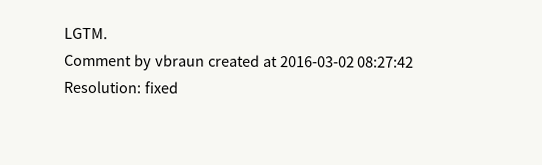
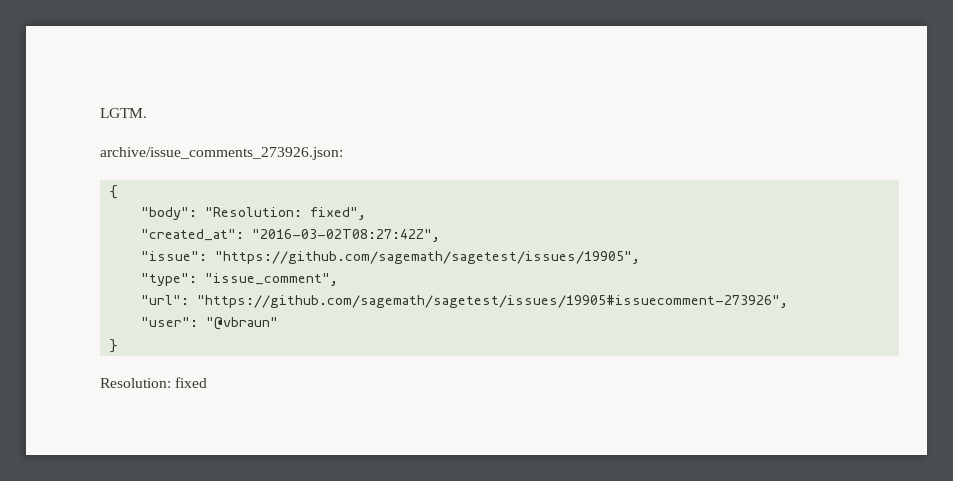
[64,54,415,71] Comment by vbraun created at 2016-03-02 08:27:42 -> [100,147,343,160] [109,185,119,199] [141,207,367,220] [141,229,441,242] [141,251,641,264] [141,273,339,286] [141,295,789,308] [141,317,279,330] [109,339,119,353] archive/issue_comments_273926.json: // { // "body": "Resolution: fixed", // "created_at": "2016-03-02T08:27:42Z", // "issue": "https://github.com/sagemath/sagetest/issues/19905", // "type": "issue_comment", // "url": "https://github.com/sagemath/sagetest/issues/19905#issuecomment-273926", // "user": "@vbraun" // }

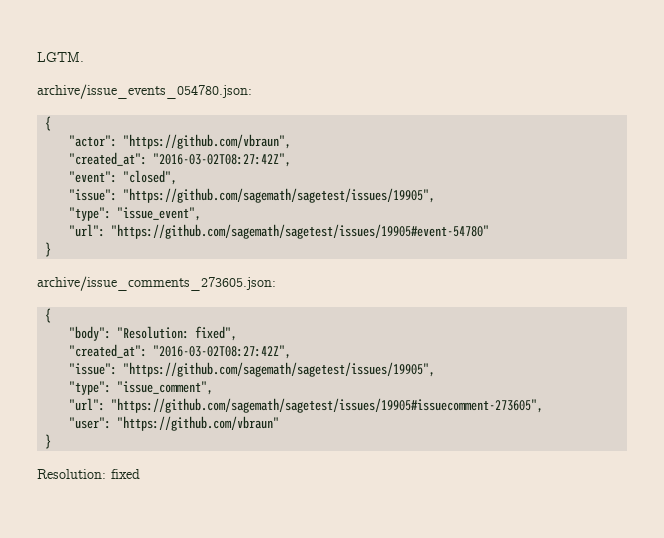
[100,147,343,160] archive/issue_comments_273926.json: -> [37,84,252,99] [45,116,52,131] [69,134,292,149] [69,152,292,167] [69,170,178,185] [69,188,436,203] [69,207,202,221] [69,224,490,239] [45,242,52,257] [37,276,276,291] archive/issue_events_054780.json: // { // "actor": "https://github.com/vbraun", // "created_at": "2016-03-02T08:27:42Z", // "event": "closed", // "issue": "https://github.com/sagemath/sagetest/issues/19905", // "type": "issue_event", // "url": "https://github.com/sagemath/sagetest/issues/19905#event-54780" // } // archive/issue_comments_273605.json:
[197,295,789,308] "https://github.com/sagemath/sagetest/issues/19905#issuecomment-273926", -> [111,398,544,413] "https://github.com/sagemath/sagetest/issues/19905#issuecomment-273605",
[206,317,279,330] "@vbraun" -> [117,416,280,431] "https://github.com/vbraun"

